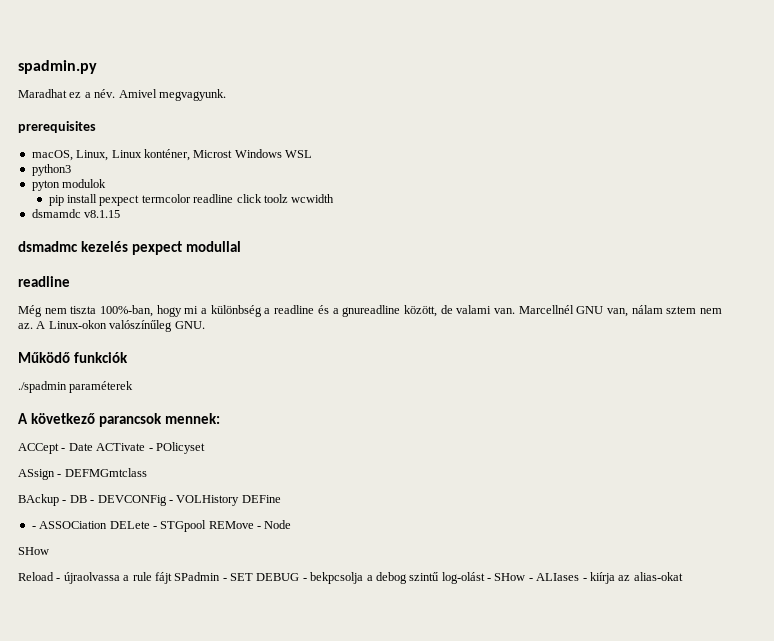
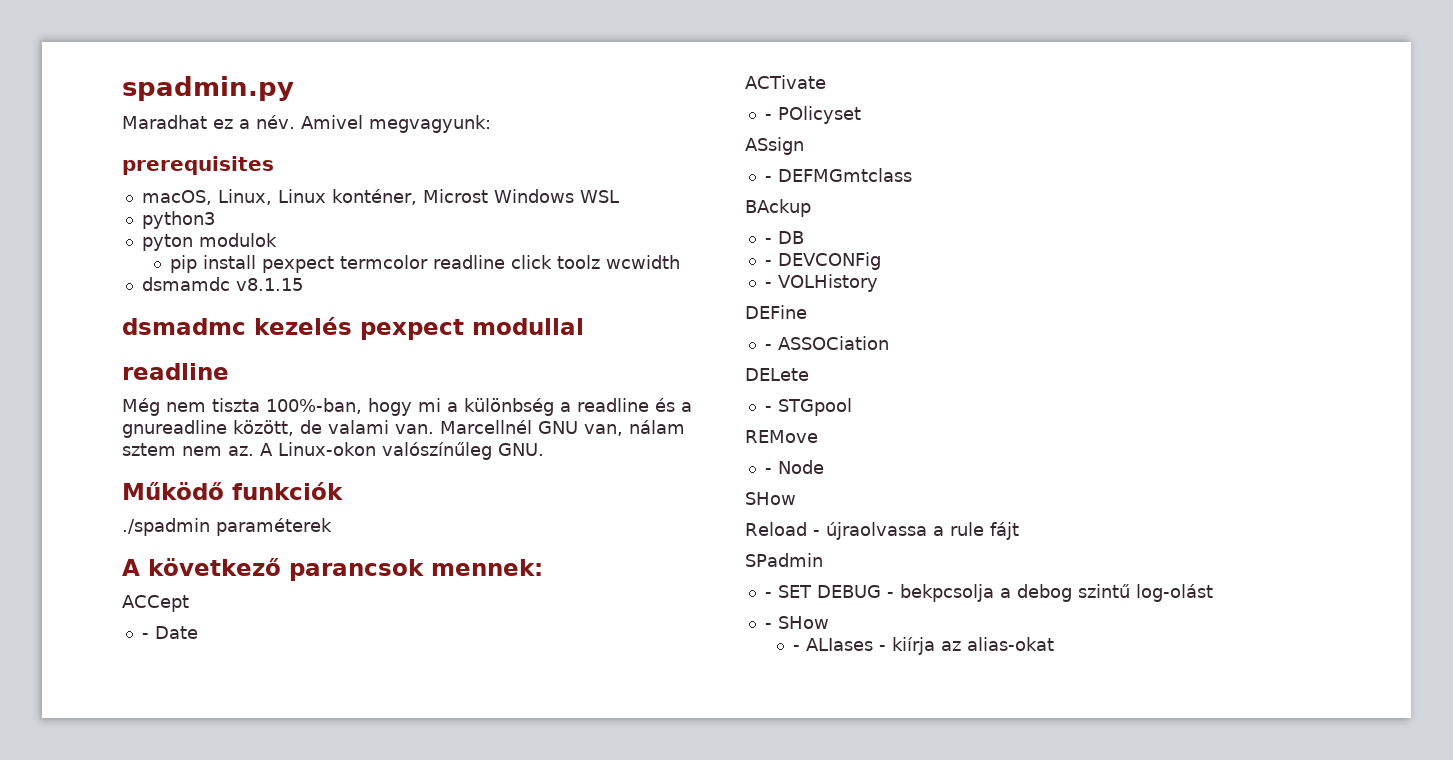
[158,89,226,101] megvagyunk. -> [368,115,491,133] megvagyunk:
(59, 448) none -> (189, 603) //
(93, 447) none -> (198, 632) //
(146, 447) none -> (826, 82) //
(55, 474) none -> (804, 146) //
(59, 500) none -> (811, 208) //
(87, 499) none -> (804, 237) //
(167, 500) none -> (881, 261) //
(240, 500) none -> (878, 283) //
(108, 525) none -> (889, 343) //
(150, 525) none -> (809, 374) //
(207, 526) none -> (852, 407) //
(254, 525) none -> (818, 436) //
(172, 578) none -> (1019, 531) //
(221, 576) none -> (823, 560) //
(485, 578) none -> (1213, 593) //
(526, 577) none -> (829, 622) //

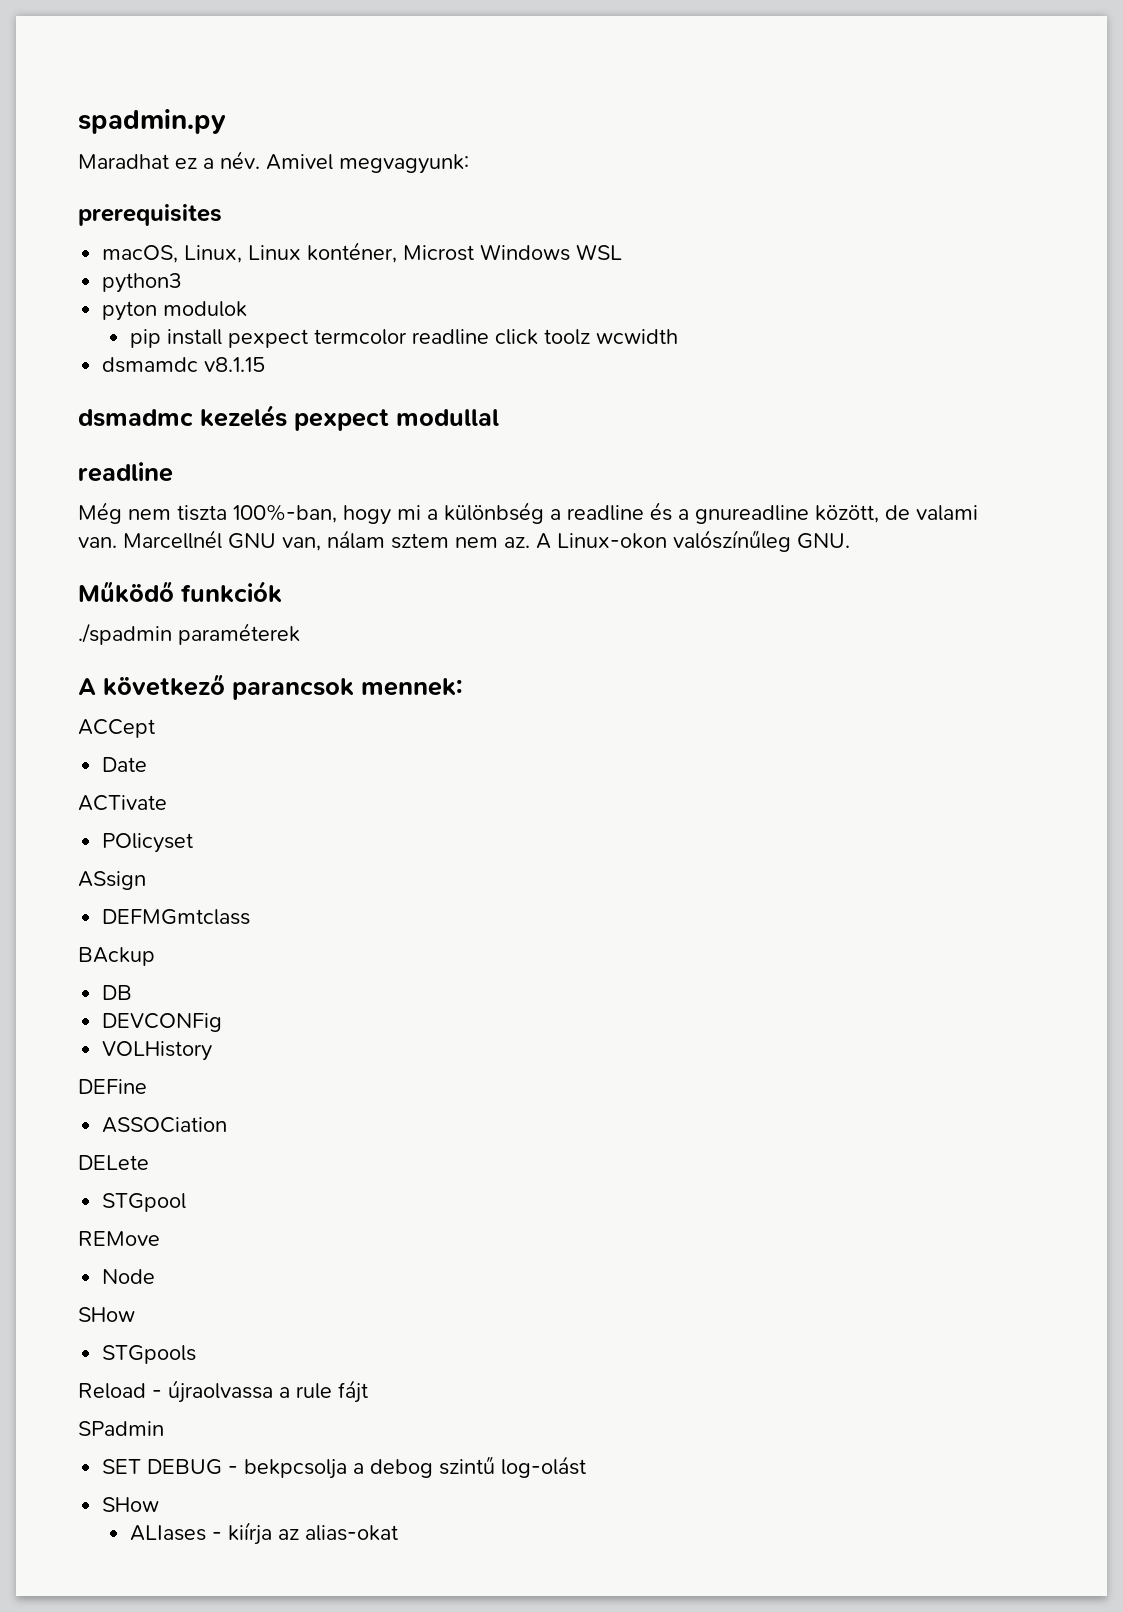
[141,633,149,639] - -> (155, 728) none
[764,114,772,120] - -> (167, 803) none
[764,176,772,182] - -> (146, 880) none
[764,238,772,244] - -> (155, 956) none
[764,260,772,266] - -> (133, 992) none
[764,282,772,288] - -> (223, 1022) none
[764,344,772,350] - -> (147, 1086) none
[764,406,772,412] - -> (149, 1162) none
[764,468,772,474] - -> (160, 1238) none
(796, 498) none -> [102,1345,197,1364] // STGpools
[764,592,772,598] - -> (164, 1428) none
[764,616,829,629] [793,645,801,651] - SHow // - -> [102,1497,160,1512] SHow //

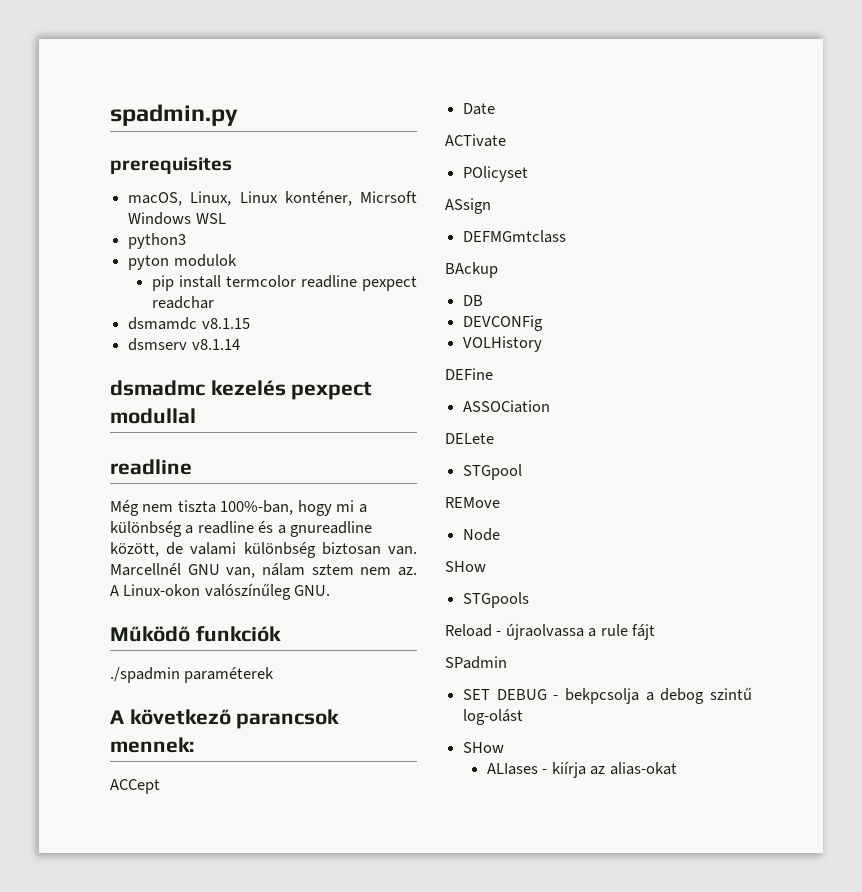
[78,151,469,174] // Maradhat ez a név. Amivel megvagyunk: -> (238, 115) none
[403,245,475,261] Microst -> [360,191,417,203] Micrsoft
[227,329,308,348] pexpect -> (221, 281) none
[494,329,678,345] click toolz wcwidth -> [362,276,417,291] [151,296,214,309] pexpect readchar
(266, 364) none -> [128,338,240,351] // dsmserv v8.1.14
(978, 513) none -> [243,542,381,558] különbség biztosan

